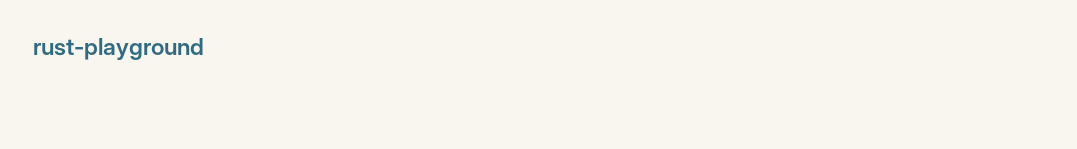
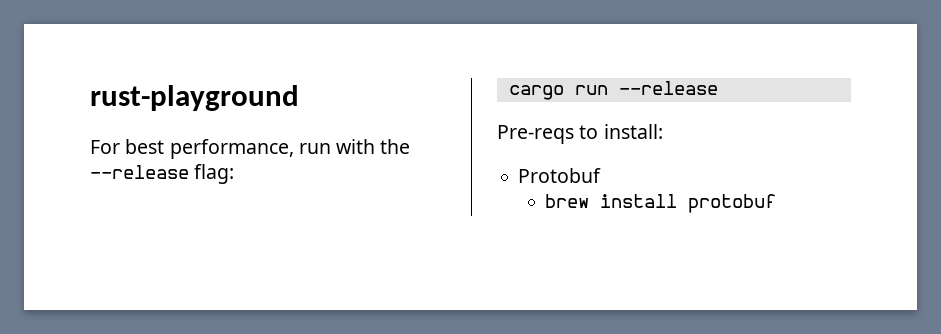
(204, 49) none -> [90,139,411,159] [90,164,235,184] [508,81,718,100] [497,124,663,144] [518,168,602,183] [545,194,777,213] // For best performance, run with the --release flag: // cargo run --release // Pre-reqs to install: // Protobuf // brew install protobuf

